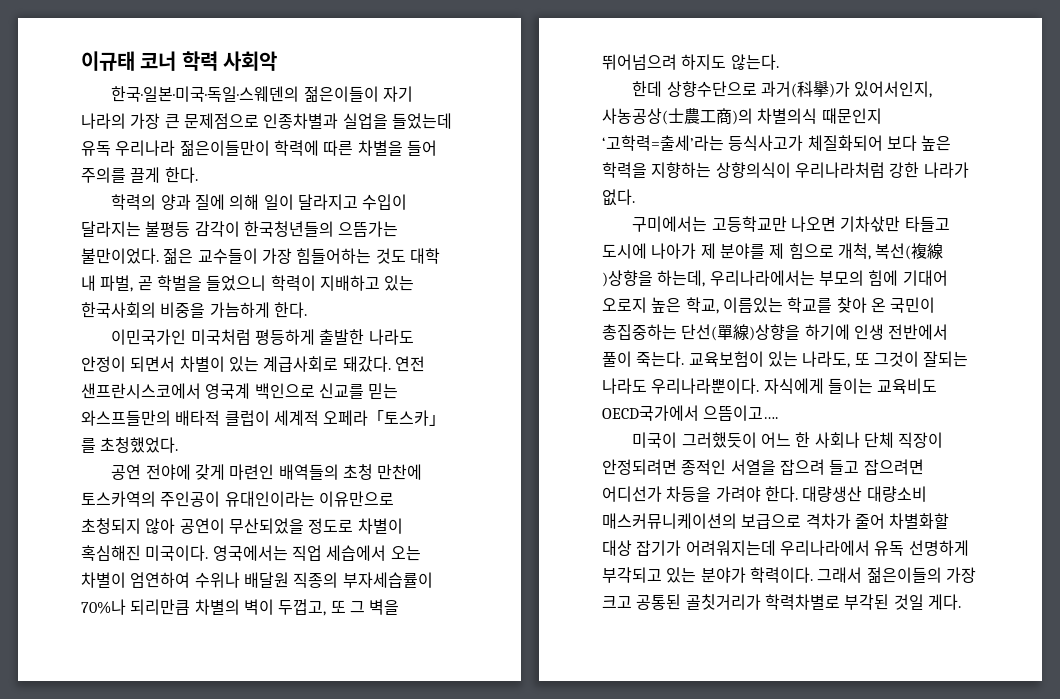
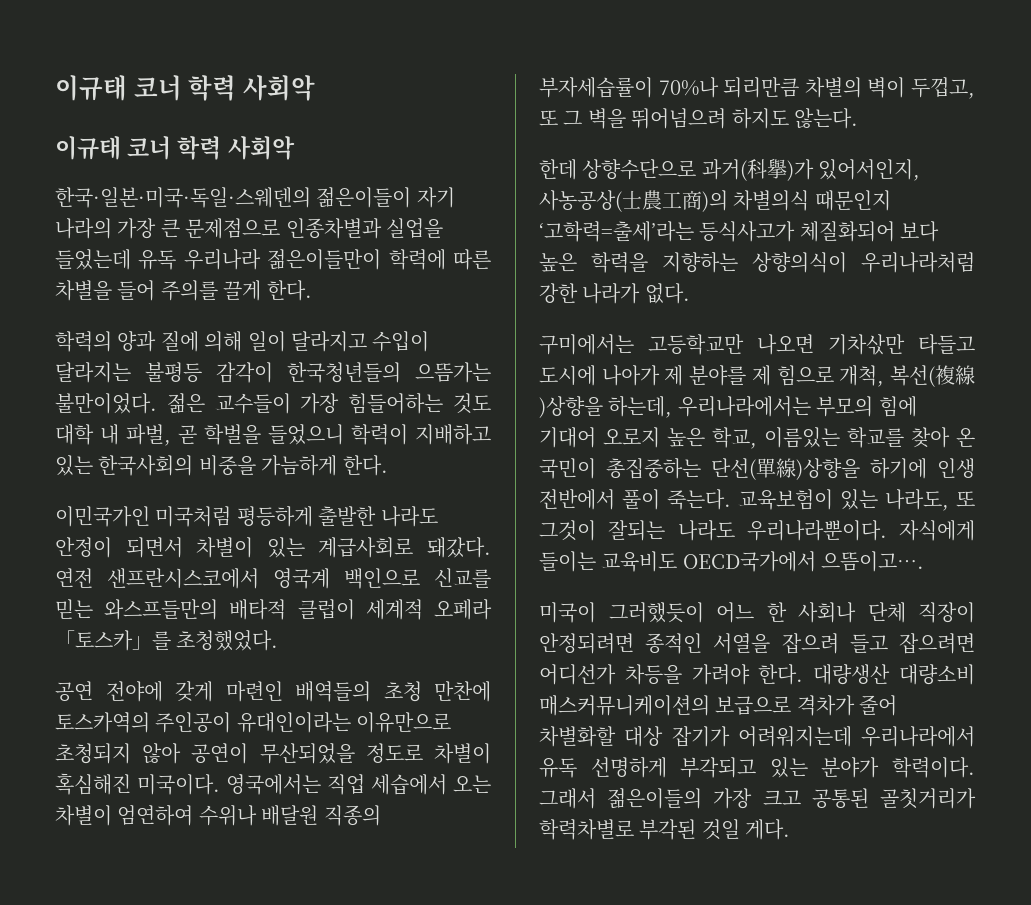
[81,51,278,71] 이규태 코너 학력 사회악 -> [55,75,315,101] [55,136,295,160] 이규태 코너 학력 사회악 // 이규태 코너 학력 사회악

